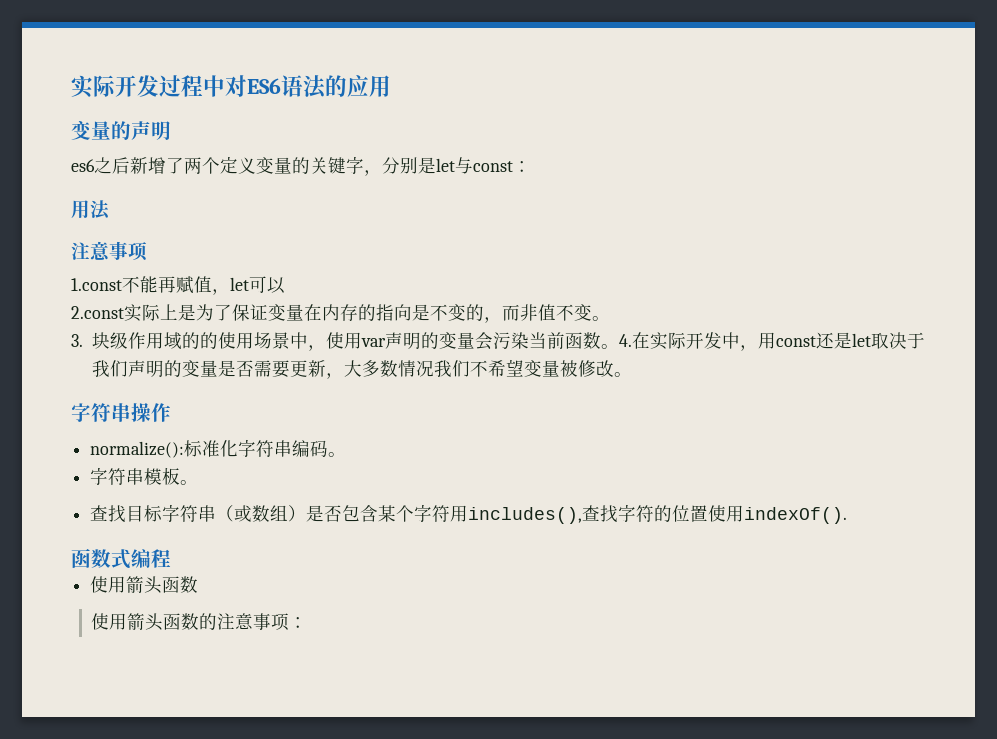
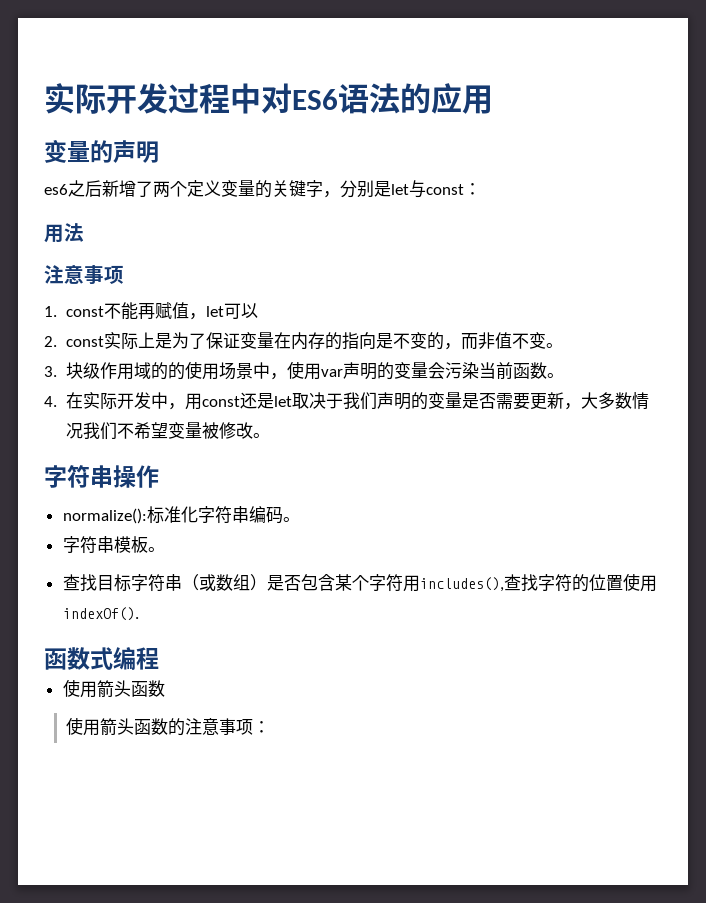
[71,278,122,291] 1.const -> [44,306,105,317] 1. const
[71,306,124,319] 2.const -> [44,336,105,347] 2. const
(619, 346) none -> (565, 375) //

